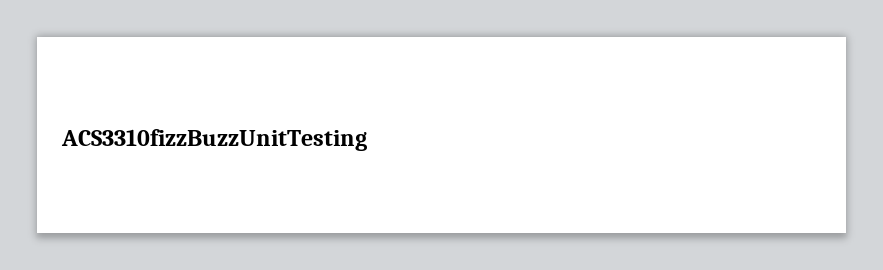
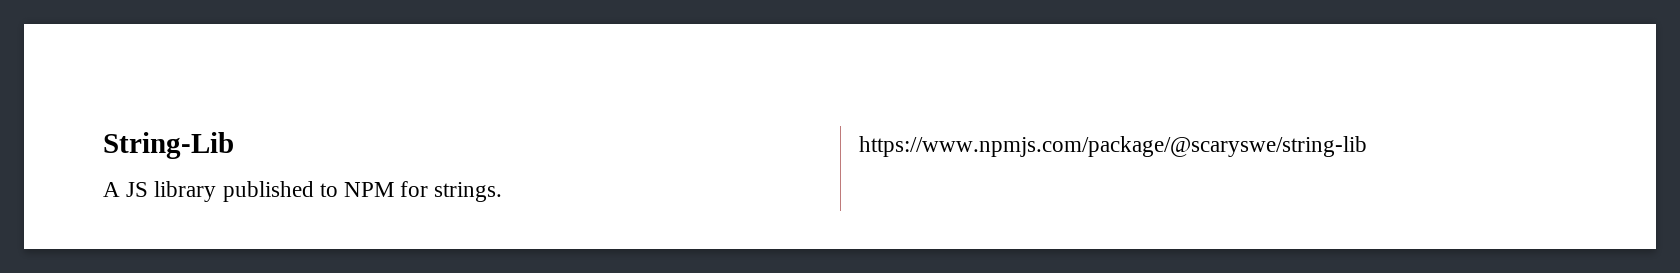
[61,129,367,151] ACS3310fizzBuzzUnitTesting -> [103,132,234,159] [103,181,503,202] [859,136,1367,157] String-Lib // A JS library published to NPM for strings. https://www.npmjs.com/package/@scaryswe/string-lib

